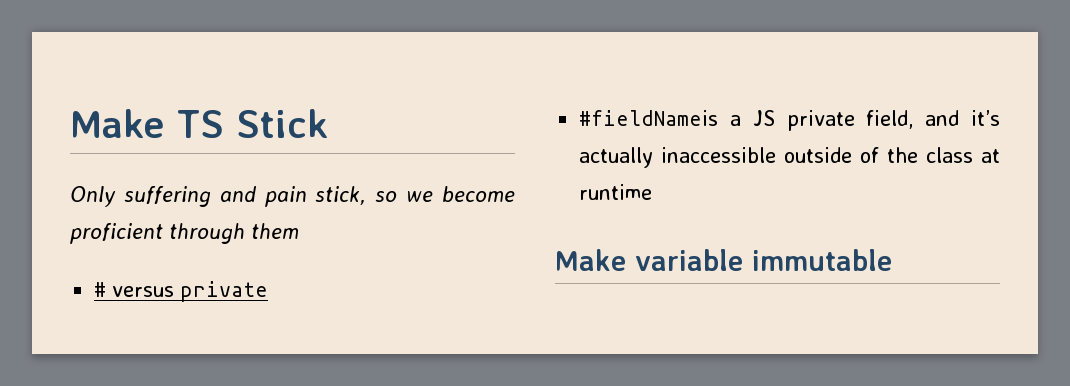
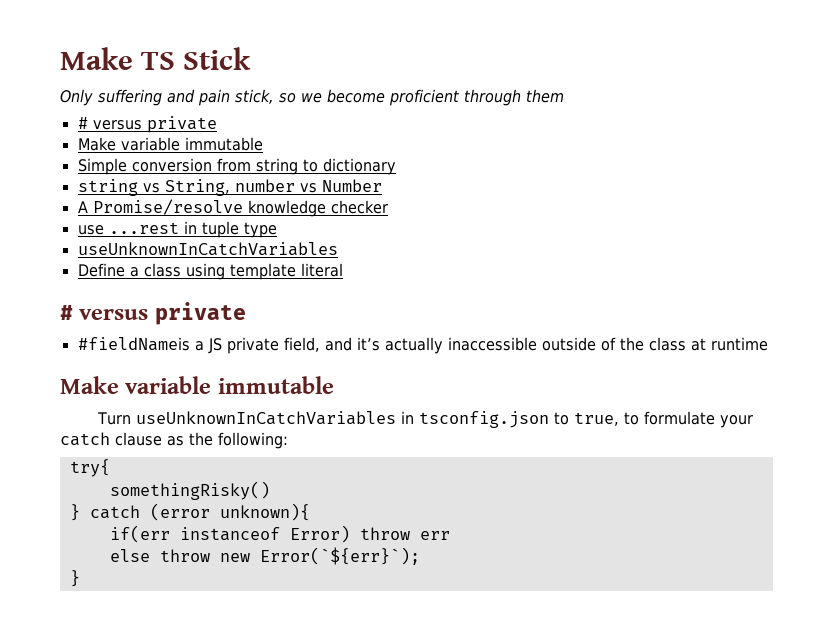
(269, 291) none -> [77,137,263,151] [77,158,396,175] [77,179,382,196] [77,199,388,217] [77,221,277,238] [77,242,338,256] [77,263,343,280] [60,302,246,325] // Make variable immutable // Simple conversion from string to dictionary // string vs String, number vs Number // A Promise/resolve knowledge checker // use ...rest in tuple type // useUnknownInCatchVariables // Define a class using template literal // # versus private
(892, 260) none -> [96,411,753,428] [60,432,288,449] [69,459,110,477] [109,481,270,500] [69,503,310,521] [109,525,450,543] [109,547,420,565] [69,570,80,587] // Turn useUnknownInCatchVariables in tsconfig.json to true, to formulate your catch clause as the following: // try{ // somethingRisky() // } catch (error unknown){ // if(err instanceof Error) throw err // else throw new Error(`${err}`); // }

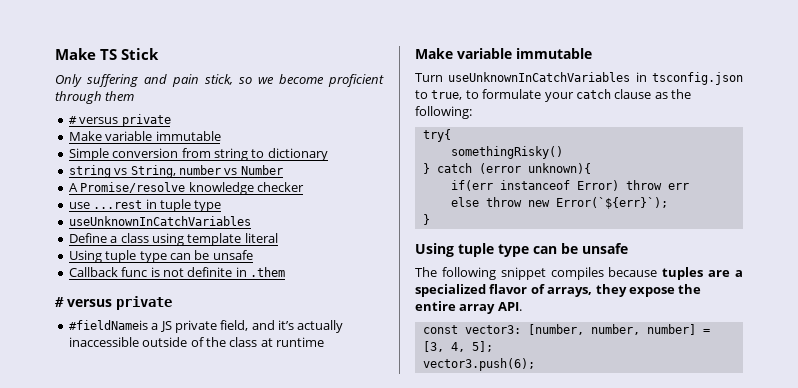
(343, 270) none -> [68,250,253,263] [68,267,285,277] // Using tuple type can be unsafe // Callback func is not definite in .them
(80, 578) none -> [415,243,628,257] [415,267,743,280] [415,284,702,297] [415,301,522,314] [422,324,710,335] [422,341,493,352] [422,358,535,371] // Using tuple type can be unsafe // The following snippet compiles because tuples are a specialized flavor of arrays, they expose the entire array API. // const vector3: [number, number, number] = [3, 4, 5]; // vector3.push(6);

